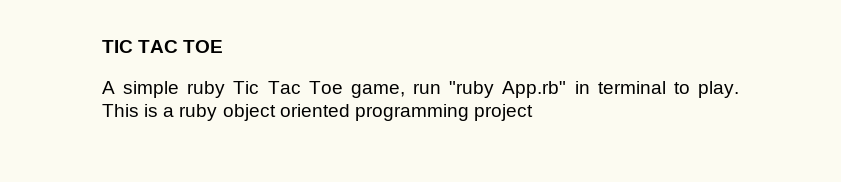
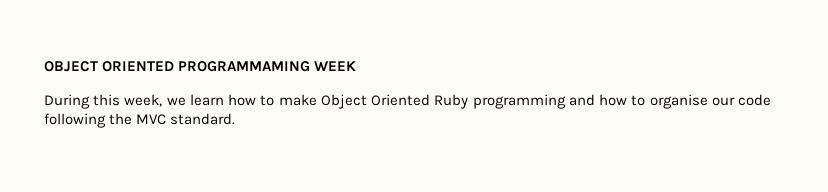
[102,40,224,53] [102,81,739,98] [102,104,533,121] TIC TAC TOE // A simple ruby Tic Tac Toe game, run "ruby App.rb" in terminal to play. This is a ruby object oriented programming project -> [44,61,357,72] [44,94,772,109] [44,113,236,128] OBJECT ORIENTED PROGRAMMAMING WEEK // During this week, we learn how to make Object Oriented Ruby programming and how to organise our code following the MVC standard.

